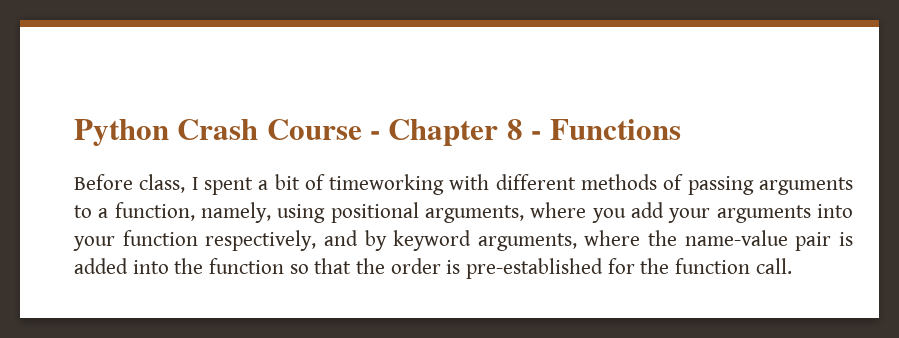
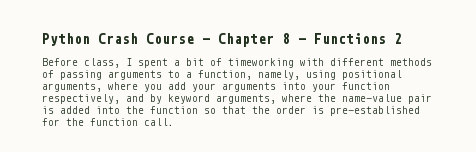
(681, 129) none -> [394,33,402,44] 2

